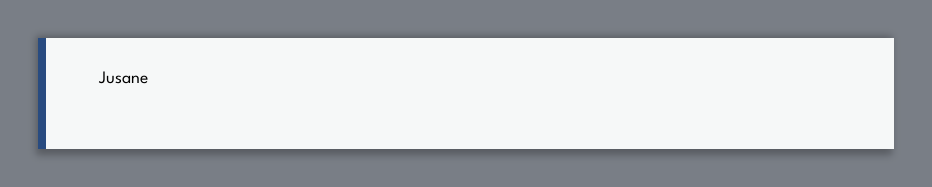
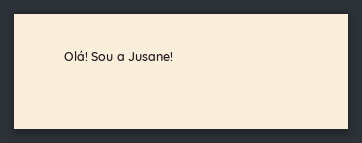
[98,71,148,84] Jusane -> [64,50,174,61] Olá! Sou a Jusane!

